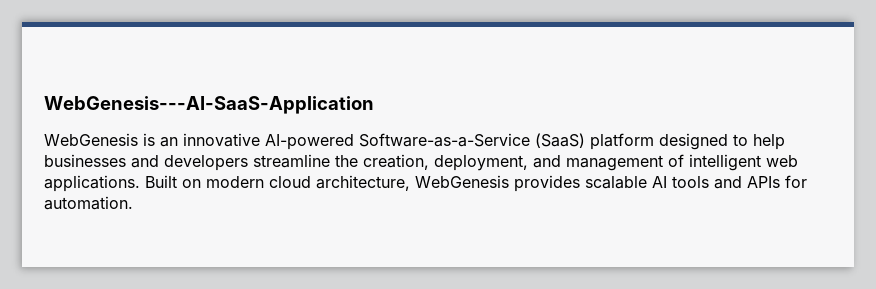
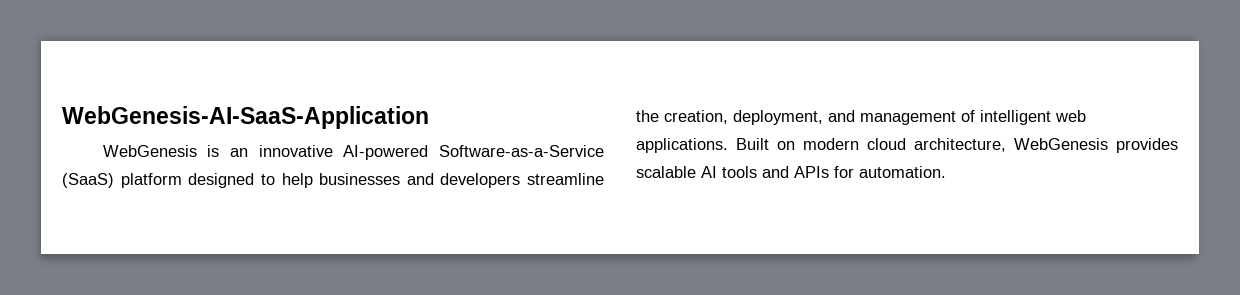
[44,96,374,114] WebGenesis---AI-SaaS-Application -> [62,106,429,129] WebGenesis-AI-SaaS-Application

